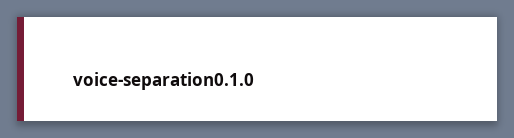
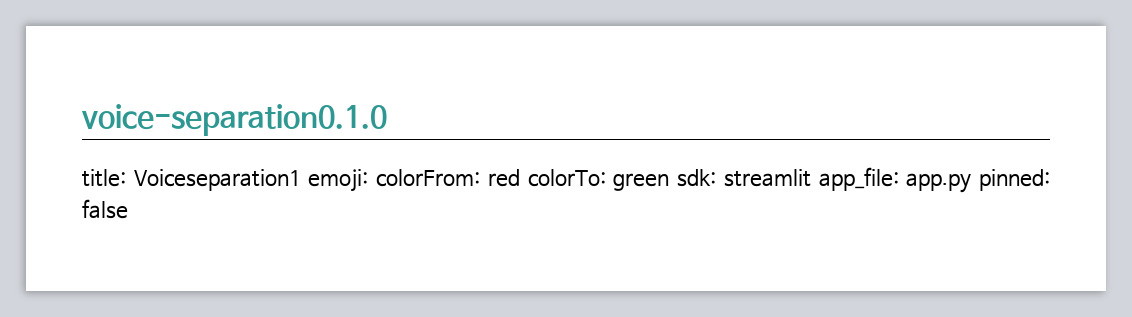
(254, 81) none -> [82,167,1051,193] [82,199,128,219] // title: Voiceseparation1 emoji: colorFrom: red colorTo: green sdk: streamlit app_file: app.py pinned: false

